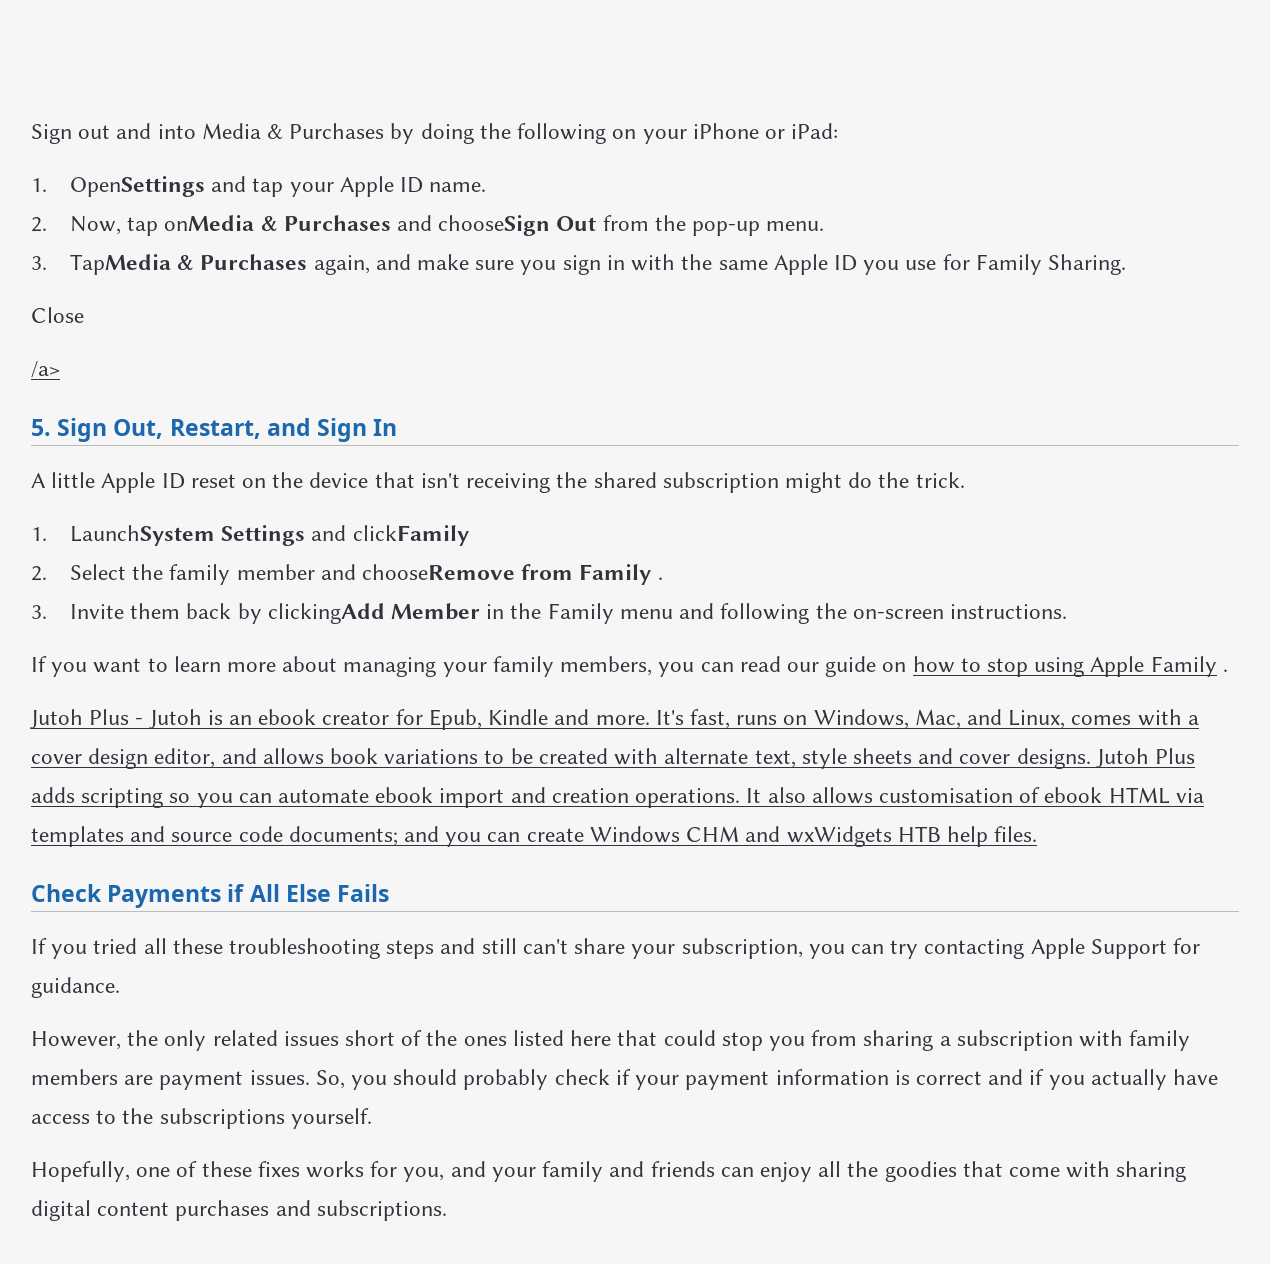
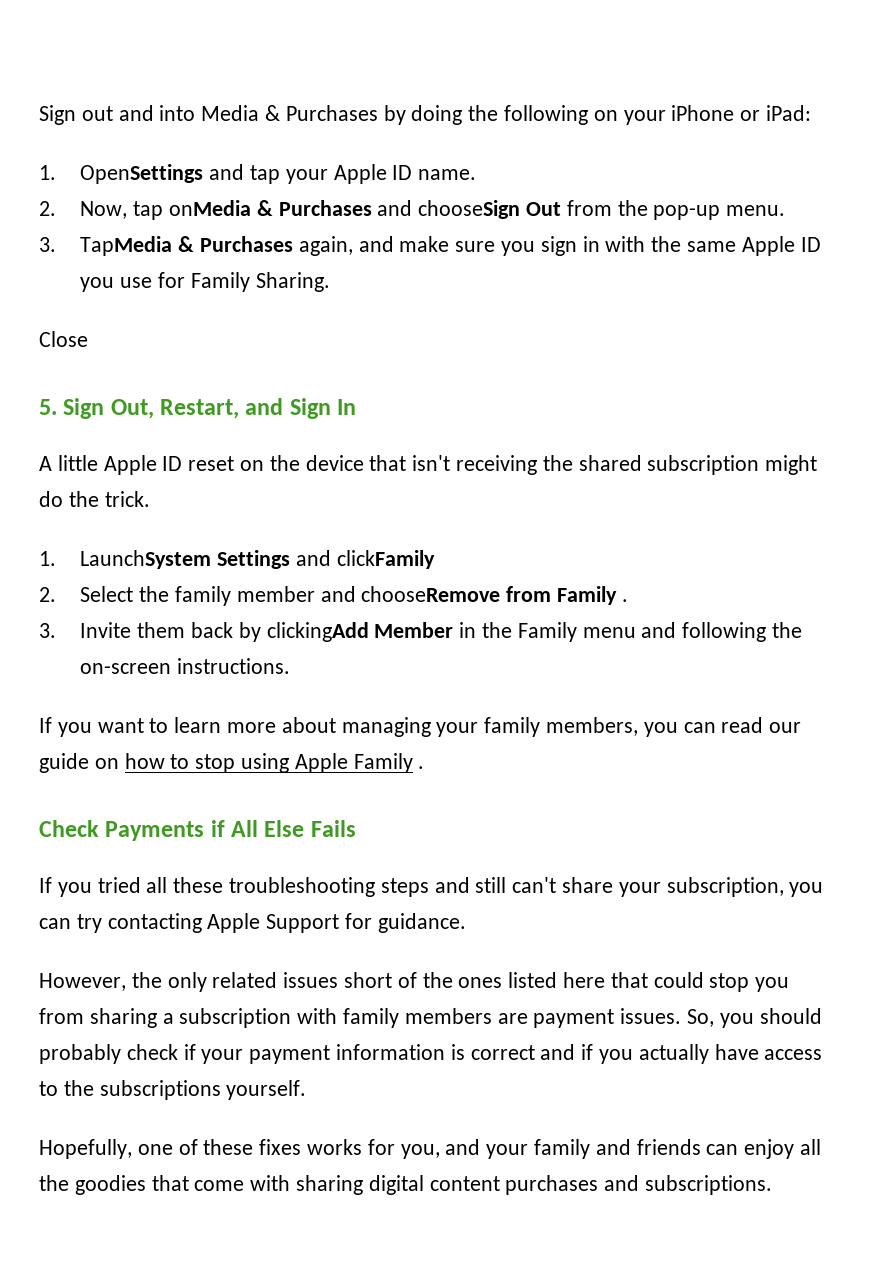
[31,361,60,378] // /a> -> (88, 339) none
[30,709,1199,730] [31,748,1195,769] [31,787,1204,808] [31,826,1038,847] // Jutoh Plus - Jutoh is an ebook creator for Epub, Kindle and more. It's fast, runs on Windows, Mac, and Linux, comes with a cover design editor, and allows book variations to be created with alternate text, style sheets and cover designs. Jutoh Plus adds scripting so you can automate ebook import and creation operations. It also allows customisation of ebook HTML via templates and source code documents; and you can create Windows CHM and wxWidgets HTB help files. -> (425, 767) none

